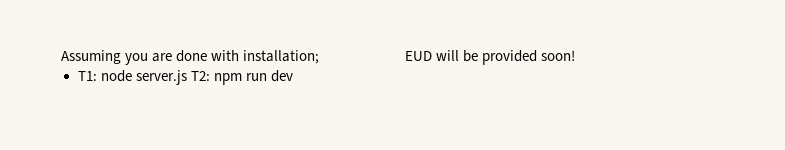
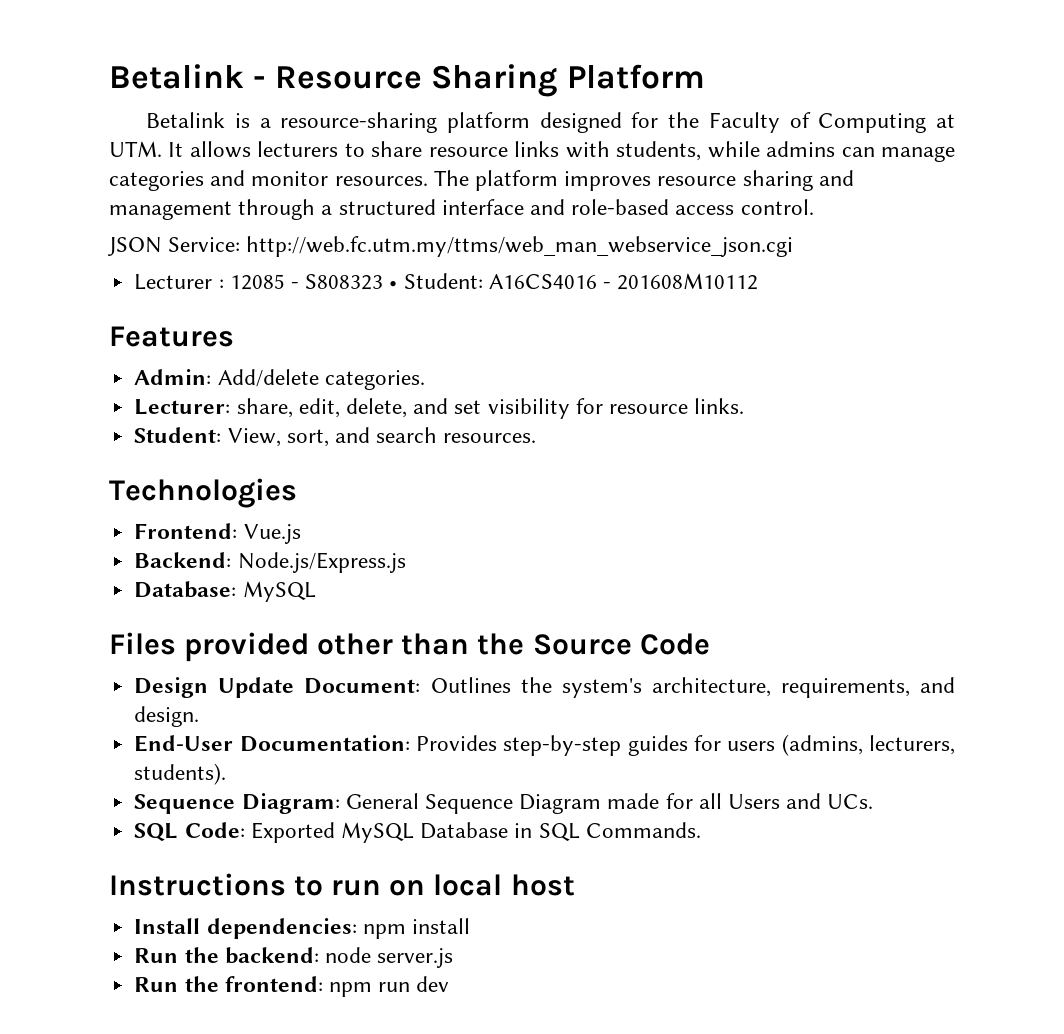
[61,50,320,65] [77,71,97,81] Assuming you are done with installation; // T1: -> [109,64,706,97] [146,112,956,133] [109,141,955,162] [109,170,854,191] [109,199,814,220] [108,236,794,257] [134,273,759,290] [109,326,234,347] [134,369,425,390] [134,398,745,419] [134,427,537,447] [109,478,297,508] [134,523,301,544] [134,552,406,573] [134,581,316,602] [109,632,710,662] [134,677,955,698] [134,706,200,727] [134,734,955,756] [134,763,227,785] [134,793,874,814] [134,822,701,843] [109,873,575,896] [134,918,470,939] [134,947,319,964] Betalink - Resource Sharing Platform // Betalink is a resource-sharing platform designed for the Faculty of Computing at UTM. It allows lecturers to share resource links with students, while admins can manage categories and monitor resources. The platform improves resource sharing and management through a structured interface and role-based access control. // JSON Service: http://web.fc.utm.my/ttms/web_man_webservice_json.cgi // Lecturer : 12085 - S808323 • Student: A16CS4016 - 201608M10112 // Features // Admin: Add/delete categories. // Lecturer: share, edit, delete, and set visibility for resource links. // Student: View, sort, and search resources. // Technologies // Frontend: Vue.js // Backend: Node.js/Express.js // Database: MySQL // Files provided other than the Source Code // Design Update Document: Outlines the system's architecture, requirements, and design. // End-User Documentation: Provides step-by-step guides for users (admins, lecturers, students). // Sequence Diagram: General Sequence Diagram made for all Users and UCs. // SQL Code: Exported MySQL Database in SQL Commands. // Instructions to run on local host // Install dependencies: npm install // Run the backend:
[190,71,210,81] T2: -> [134,976,323,992] // Run the frontend:
[405,50,576,65] // EUD will be provided soon! -> (450, 984) none

